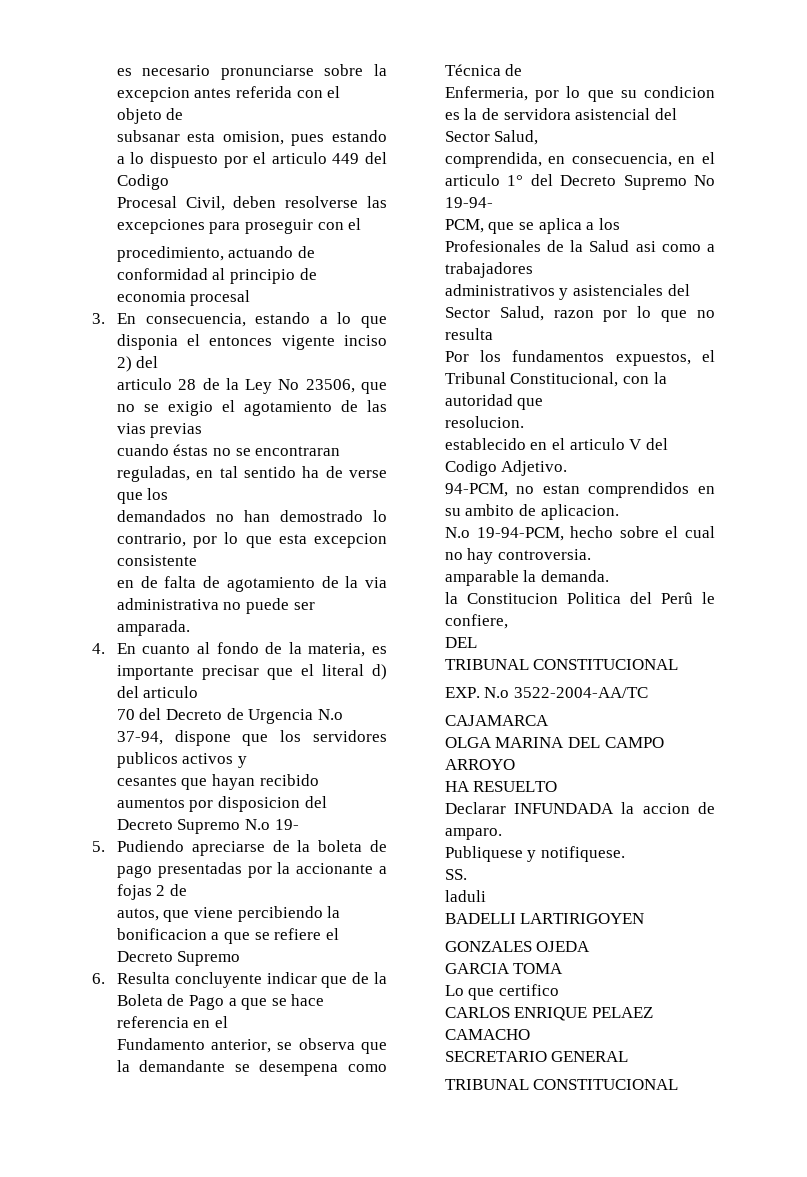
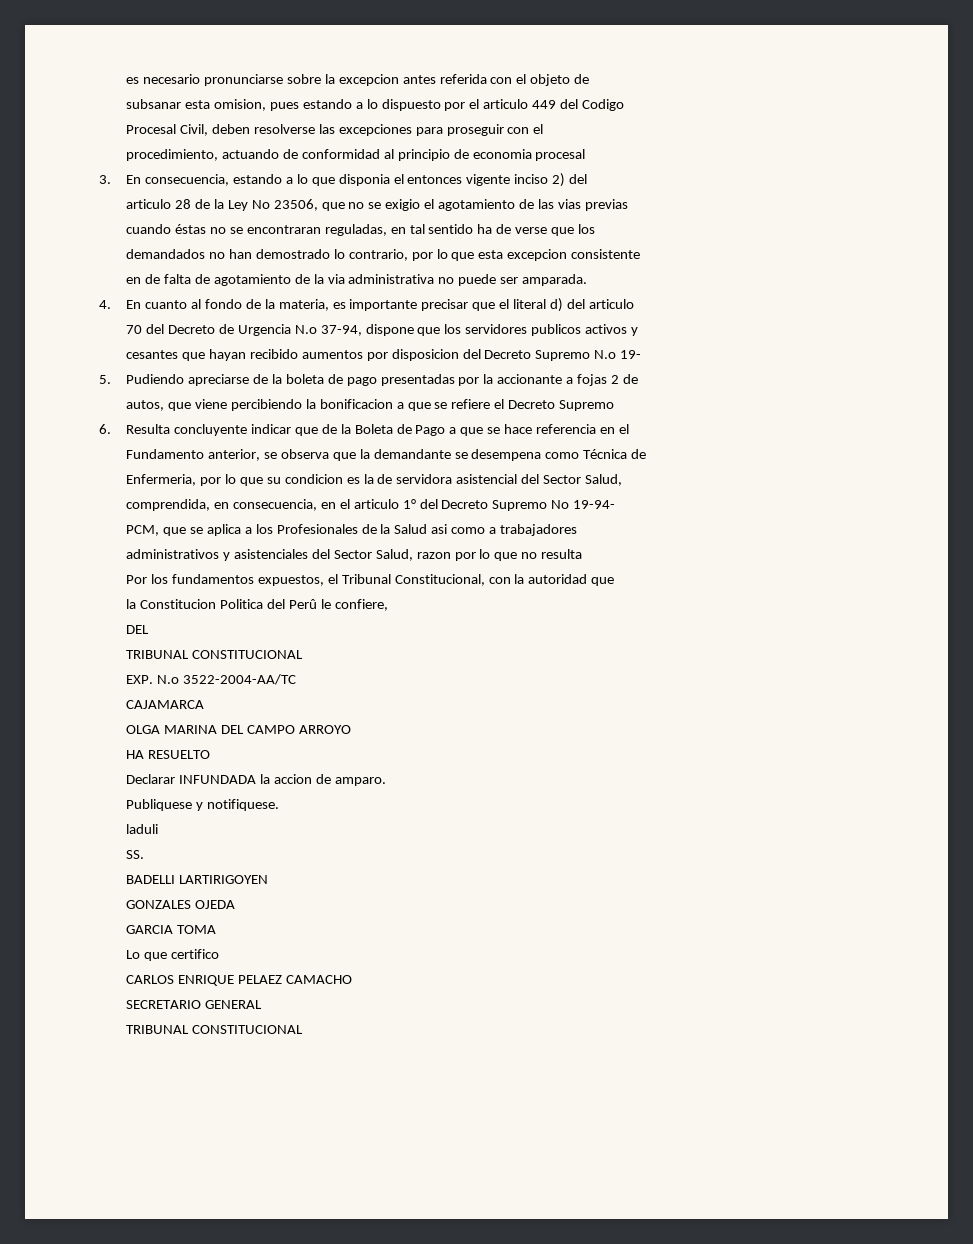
[444,416,524,428] [444,438,668,450] [444,460,568,476] [444,482,715,498] [444,504,619,520] [444,526,715,541] [444,548,592,564] [444,570,610,586] // resolucion. // establecido en el articulo V del Codigo Adjetivo. // 94-PCM, no estan comprendidos en su ambito de aplicacion. // N.o 19-94-PCM, hecho sobre el cual no hay controversia. // amparable la demanda. -> (615, 581) none
(626, 854) none -> [126,824,159,834] // laduli
[444,890,486,902] // laduli -> (145, 854) none

